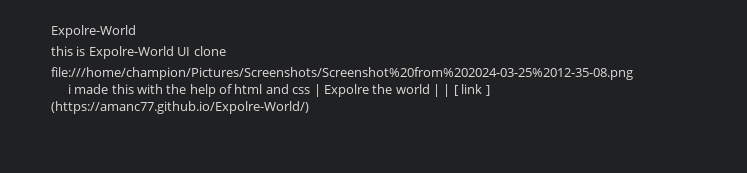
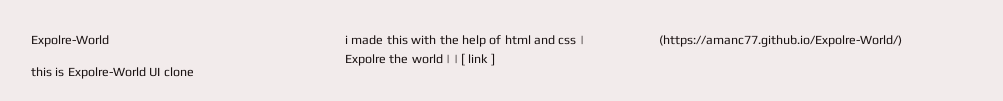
[51,67,633,80] // file:///home/champion/Pictures/Screenshots/Screenshot%20from%202024-03-25%2012-35-08.png -> (194, 72) none

